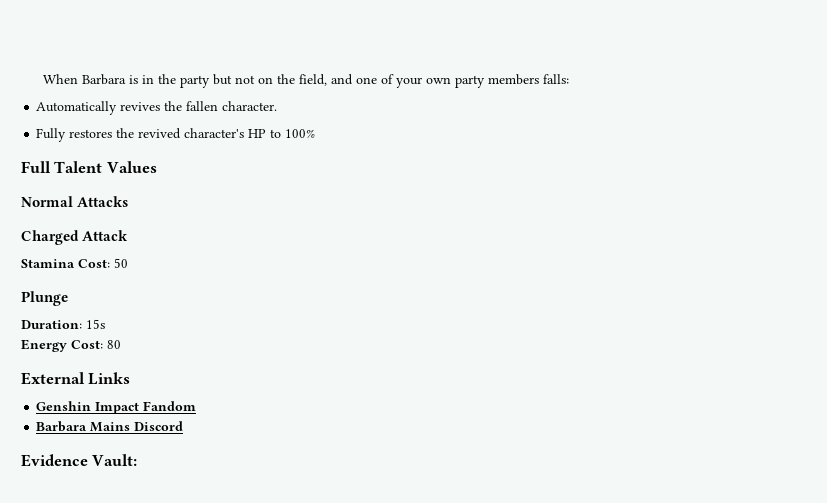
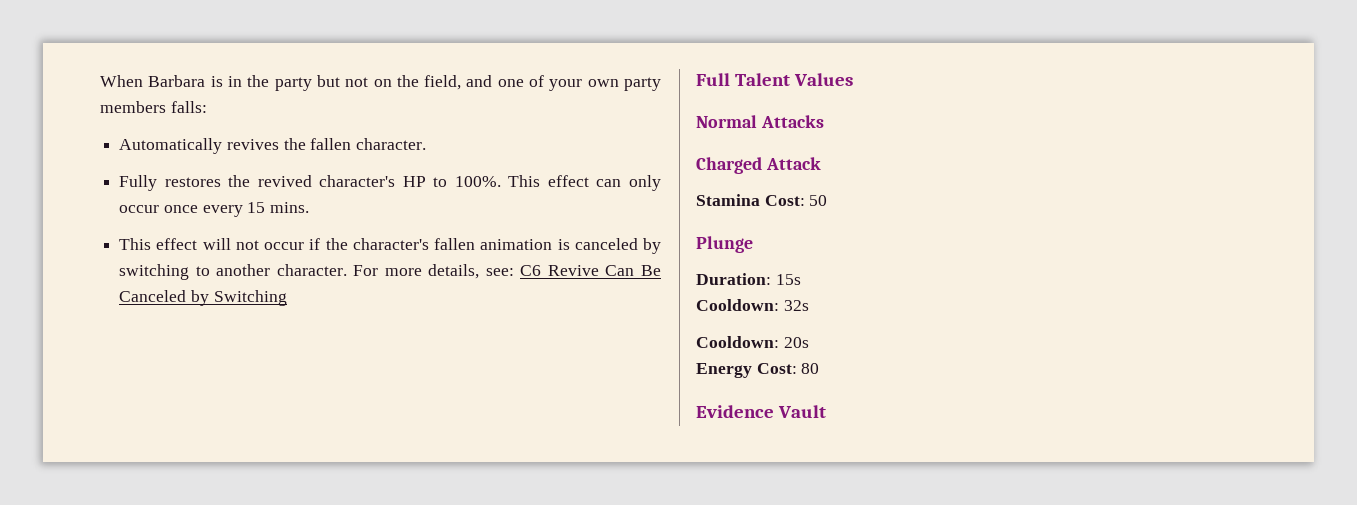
[285,129,316,138] 100% -> [454,175,661,191] [119,202,310,217] [119,238,661,254] [119,264,661,280] [119,290,287,306] 100%. This effect can only occur once every 15 mins. // This effect will not occur if the character's fallen animation is canceled by switching to another character. For more details, see: C6 Revive Can Be Canceled by Switching
(105, 324) none -> [696,299,809,311] [696,336,809,348] // Cooldown: 32s // Cooldown: 20s
[21,372,131,385] [36,401,197,414] [36,421,184,432] // External Links // Genshin Impact Fandom // Barbara Mains Discord -> (820, 368) none
[92,454,138,466] Vault: -> [777,405,826,418] Vault

